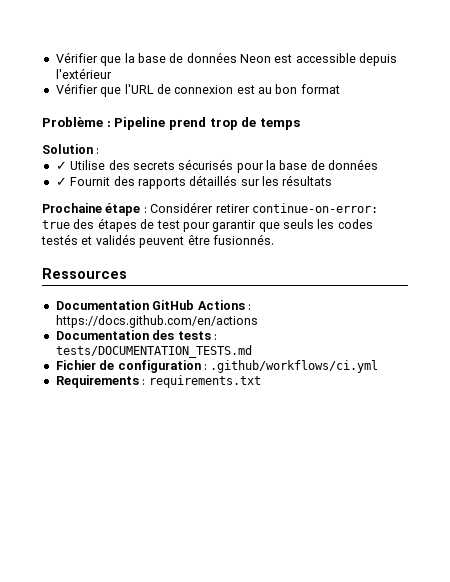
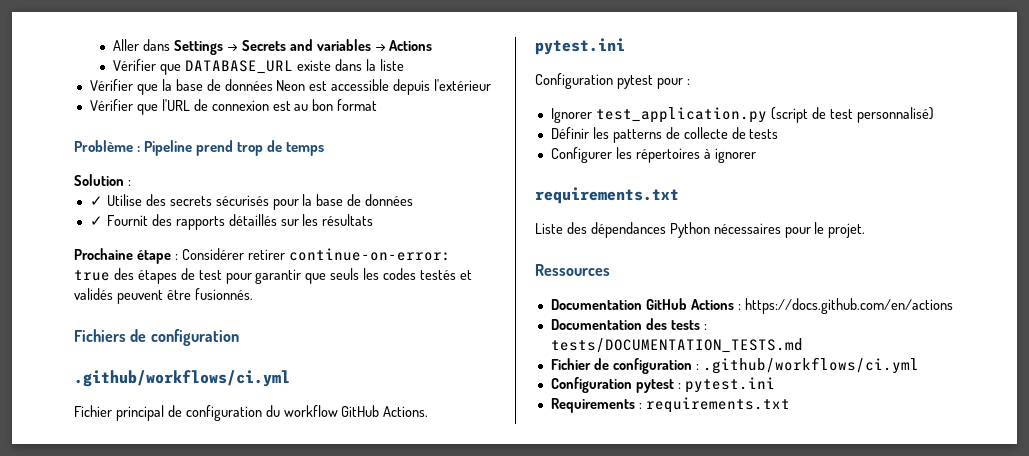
(55, 57) none -> [113,39,433,55] [113,59,404,75] Aller dans Settings → Secrets and variables → Actions // Vérifier que DATABASE_URL existe dans la liste //
(274, 239) none -> [74,329,239,346] [74,370,290,387] [74,405,429,421] [535,38,625,55] [535,73,690,89] [550,107,934,123] [550,127,779,143] [550,147,756,163] [535,187,679,204] [535,222,866,238] // Fichiers de configuration // .github/workflows/ci.yml // Fichier principal de configuration du workflow GitHub Actions. // pytest.ini // Configuration pytest pour : // Ignorer test_application.py (script de test personnalisé) // Définir les patterns de collecte de tests // Configurer les répertoires à ignorer // requirements.txt // Liste des dépendances Python nécessaires pour le projet.
(379, 366) none -> [550,377,775,393] // Configuration pytest : pytest.ini

